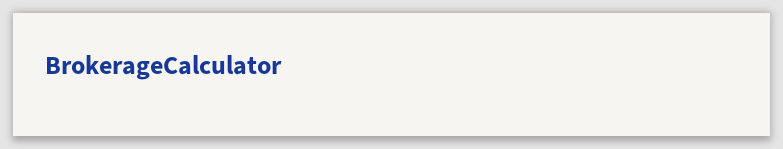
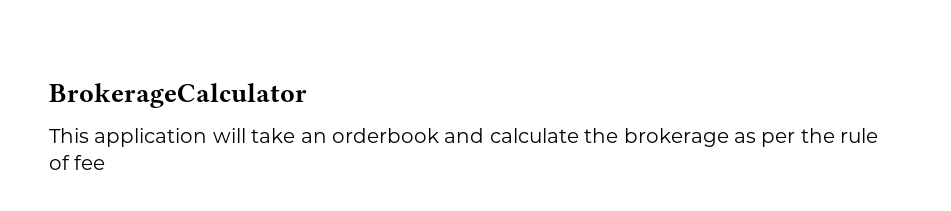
(282, 67) none -> [49,128,879,147] [49,155,106,170] // This application will take an orderbook and calculate the brokerage as per the rule of fee

